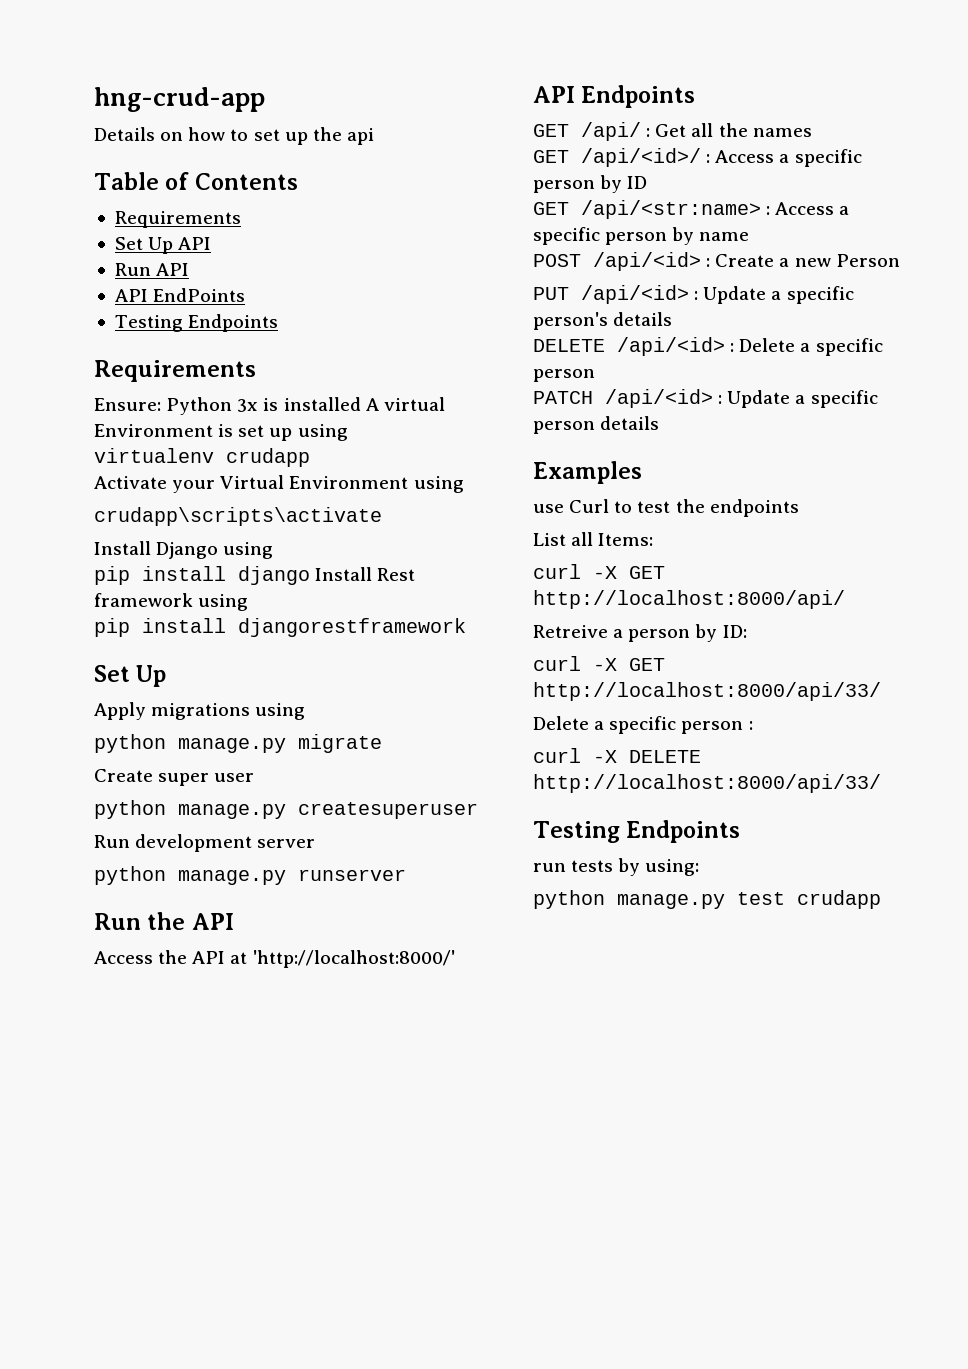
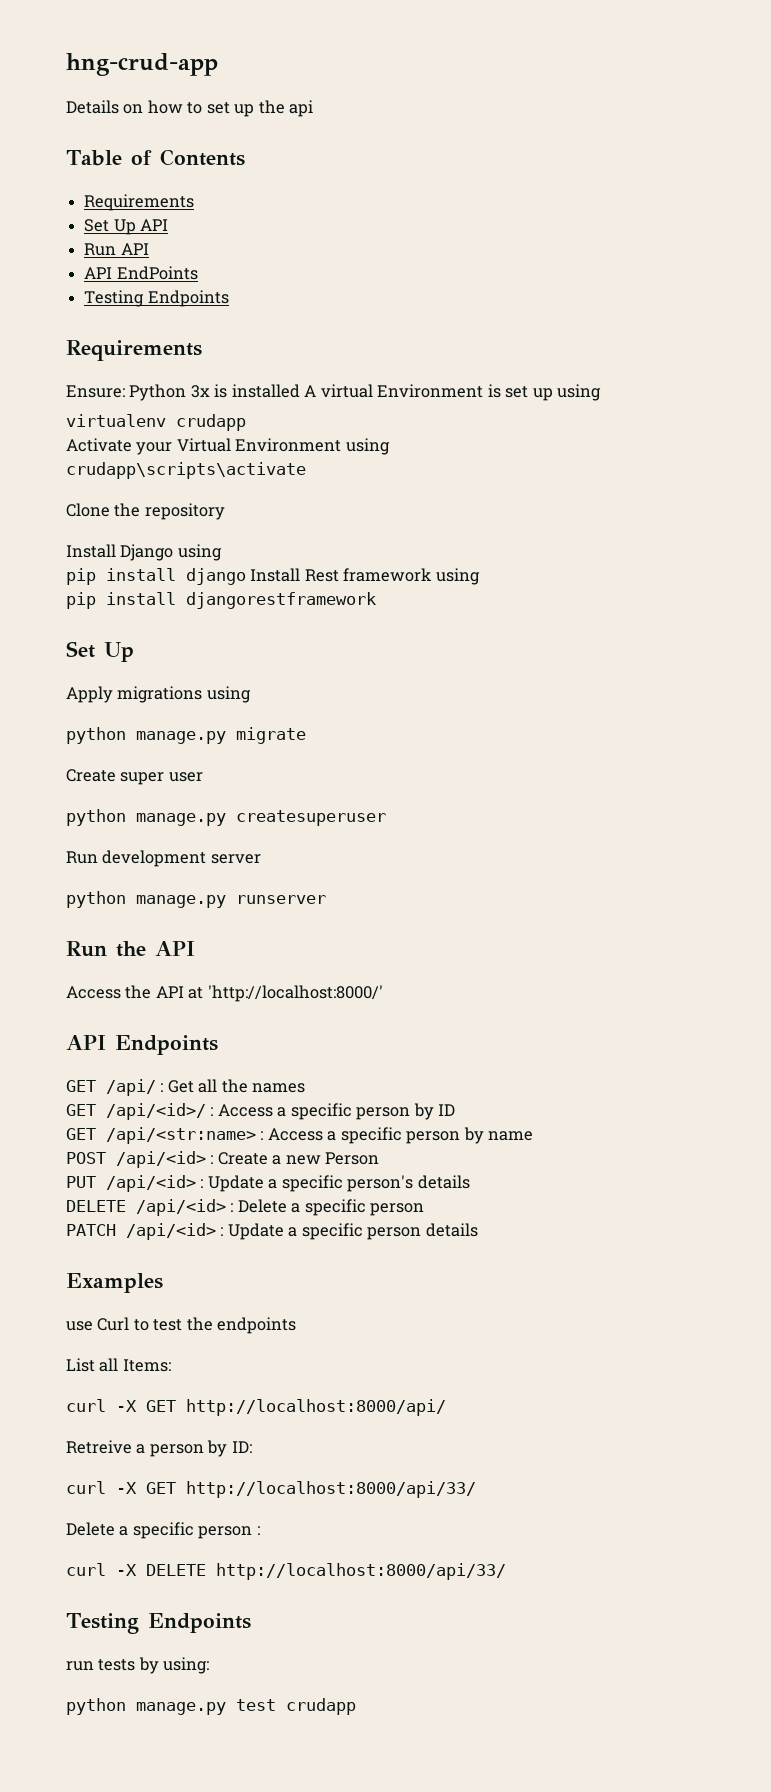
(382, 516) none -> [66,503,225,520] // Clone the repository

